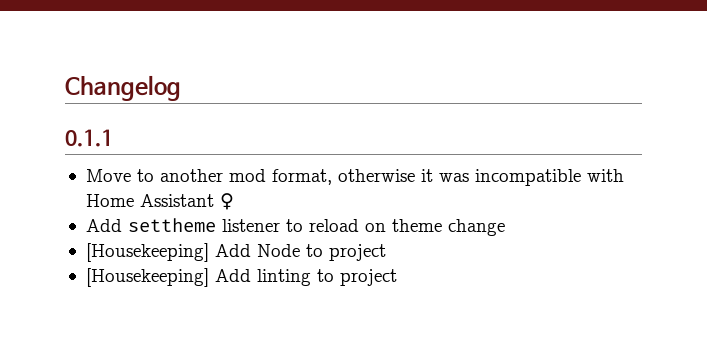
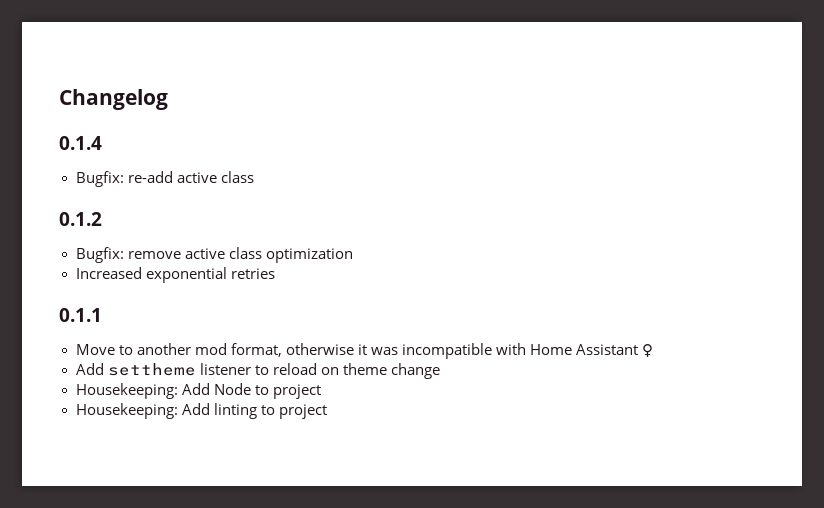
(181, 88) none -> [59,136,102,150] [75,171,254,187] [59,212,102,226] [75,247,353,263] [75,267,275,283] // 0.1.4 // Bugfix: re-add active class // 0.1.2 // Bugfix: remove active class optimization // Increased exponential retries
[85,243,209,262] [Housekeeping] -> [75,383,178,399] Housekeeping:
[85,268,209,287] [Housekeeping] -> [75,403,178,419] Housekeeping:

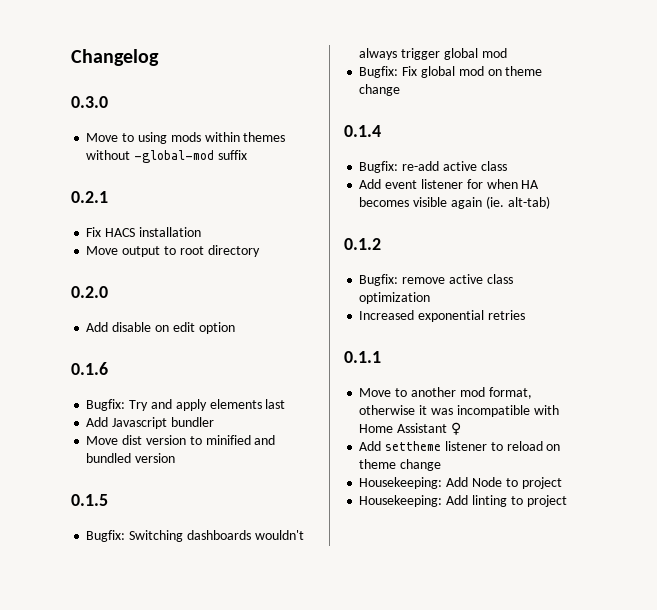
(168, 99) none -> [71,96,108,108] [86,132,286,144] [86,150,247,163] [71,191,108,203] [86,227,201,237] [86,245,260,257] [71,286,108,298] [86,322,235,334] [71,362,108,375] [86,399,286,411] [86,417,214,429] [86,435,276,445] [86,453,176,463] [71,494,108,506] [86,530,304,542] [359,48,507,60] [359,66,543,78] [359,84,401,96] // 0.3.0 // Move to using mods within themes without -global-mod suffix // 0.2.1 // Fix HACS installation // Move output to root directory // 0.2.0 // Add disable on edit option // 0.1.6 // Bugfix: Try and apply elements last // Add Javascript bundler // Move dist version to minified and bundled version // 0.1.5 // Bugfix: Switching dashboards wouldn't always trigger global mod // Bugfix: Fix global mod on theme change
(254, 177) none -> [359,179,540,189] [359,196,550,209] // Add event listener for when HA becomes visible again (ie. alt-tab)

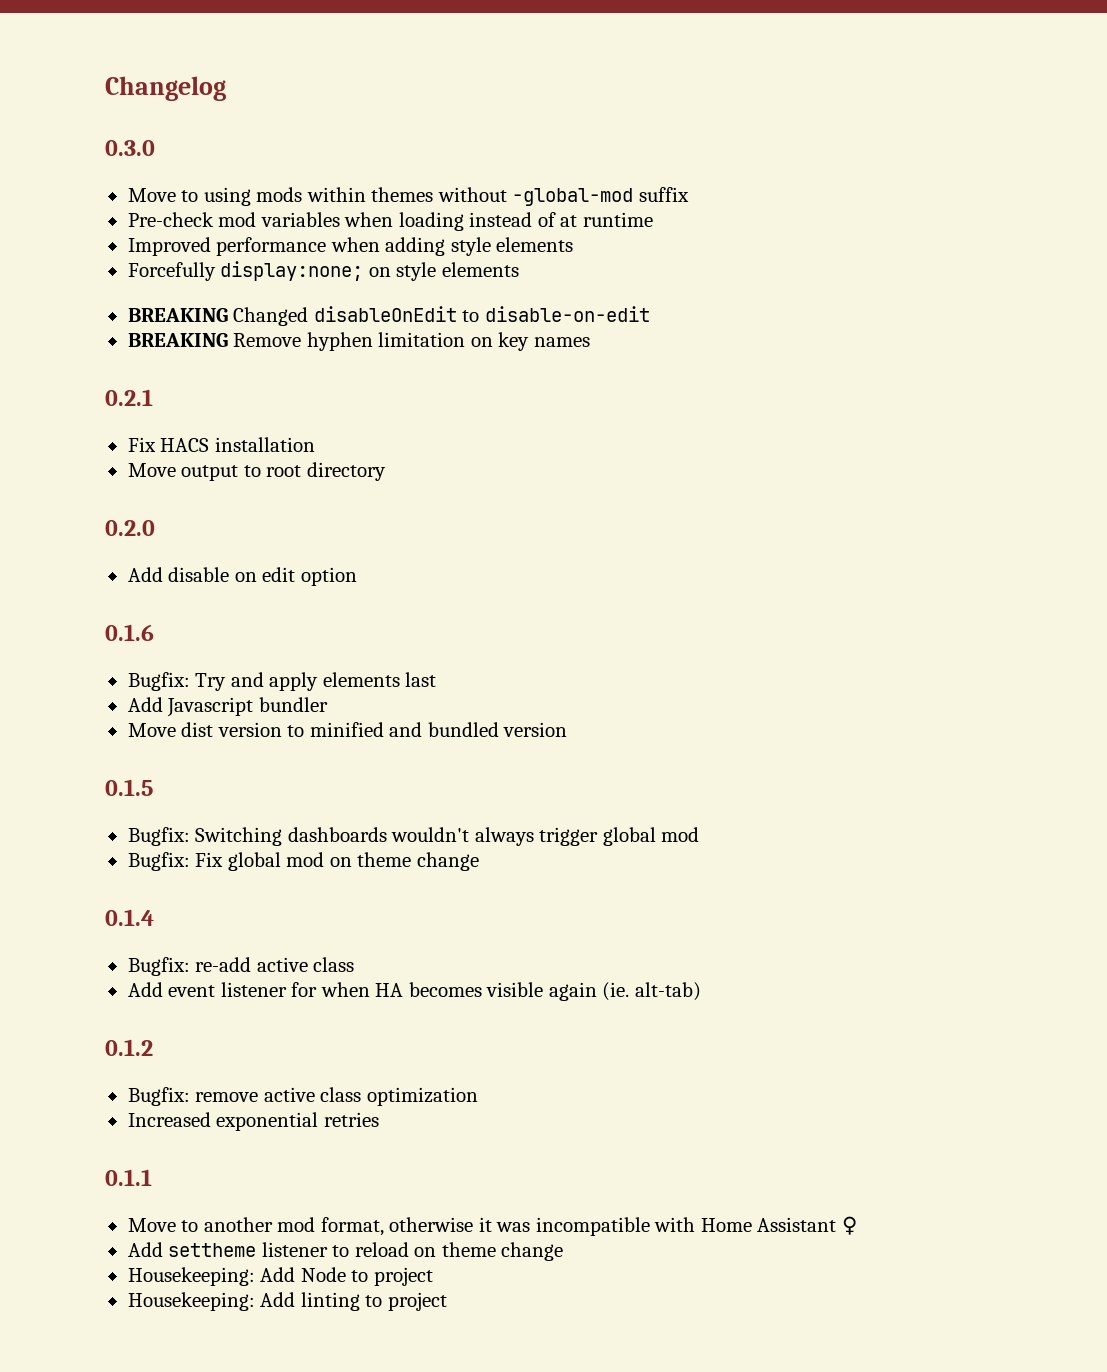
(247, 155) none -> [127,212,653,231] [127,237,574,256] [127,261,519,281] [127,306,650,326] [127,332,590,351] // Pre-check mod variables when loading instead of at runtime // Improved performance when adding style elements // Forcefully display:none; on style elements // BREAKING Changed disableOnEdit to disable-on-edit // BREAKING Remove hyphen limitation on key names

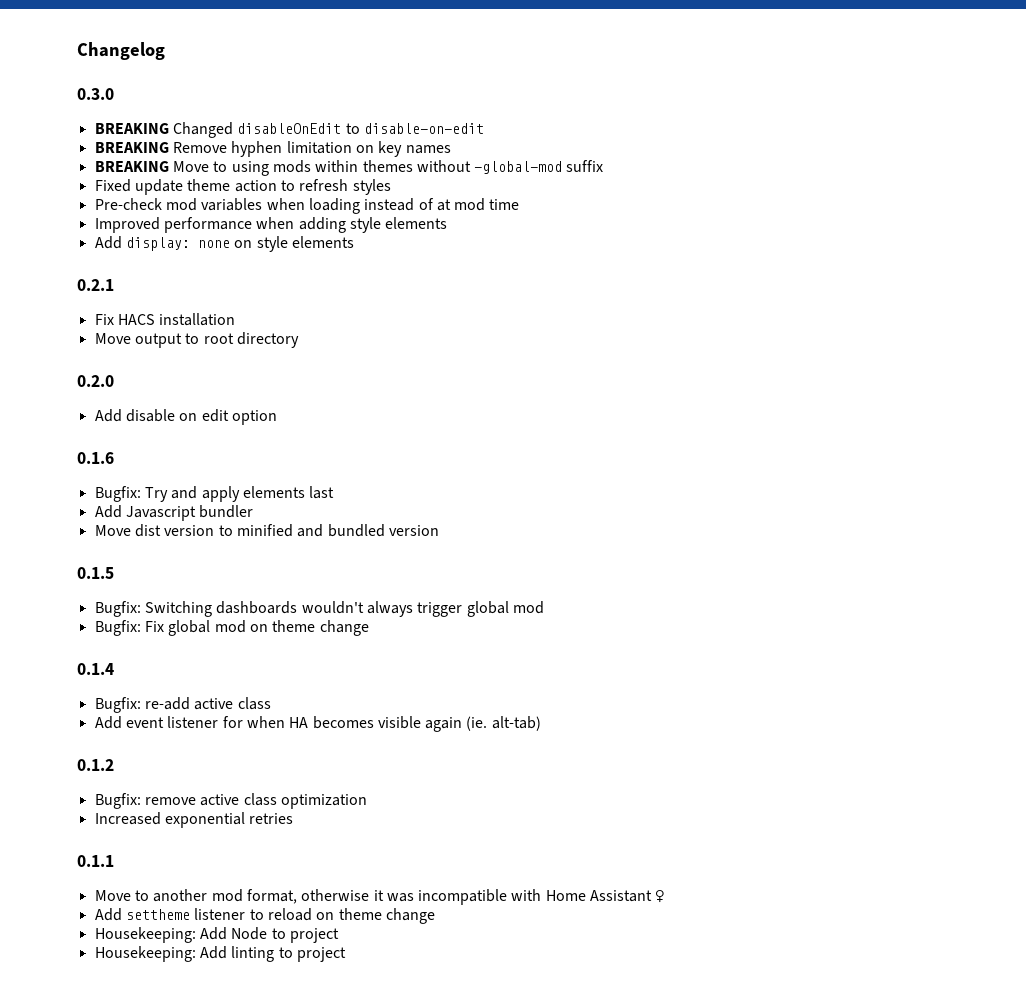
[127,187,689,206] [127,212,653,231] [127,237,574,256] [127,261,519,281] // Move to using mods within themes without -global-mod suffix // Pre-check mod variables when loading instead of at runtime // Improved performance when adding style elements // Forcefully display:none; on style elements -> (114, 94) none
(590, 342) none -> [94,160,604,176] [94,179,391,195] [94,198,520,214] [94,217,448,233] [94,236,354,252] // BREAKING Move to using mods within themes without -global-mod suffix // Fixed update theme action to refresh styles // Pre-check mod variables when loading instead of at mod time // Improved performance when adding style elements // Add display: none on style elements

